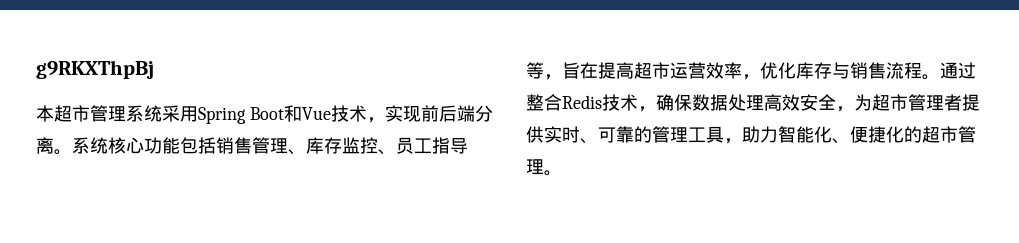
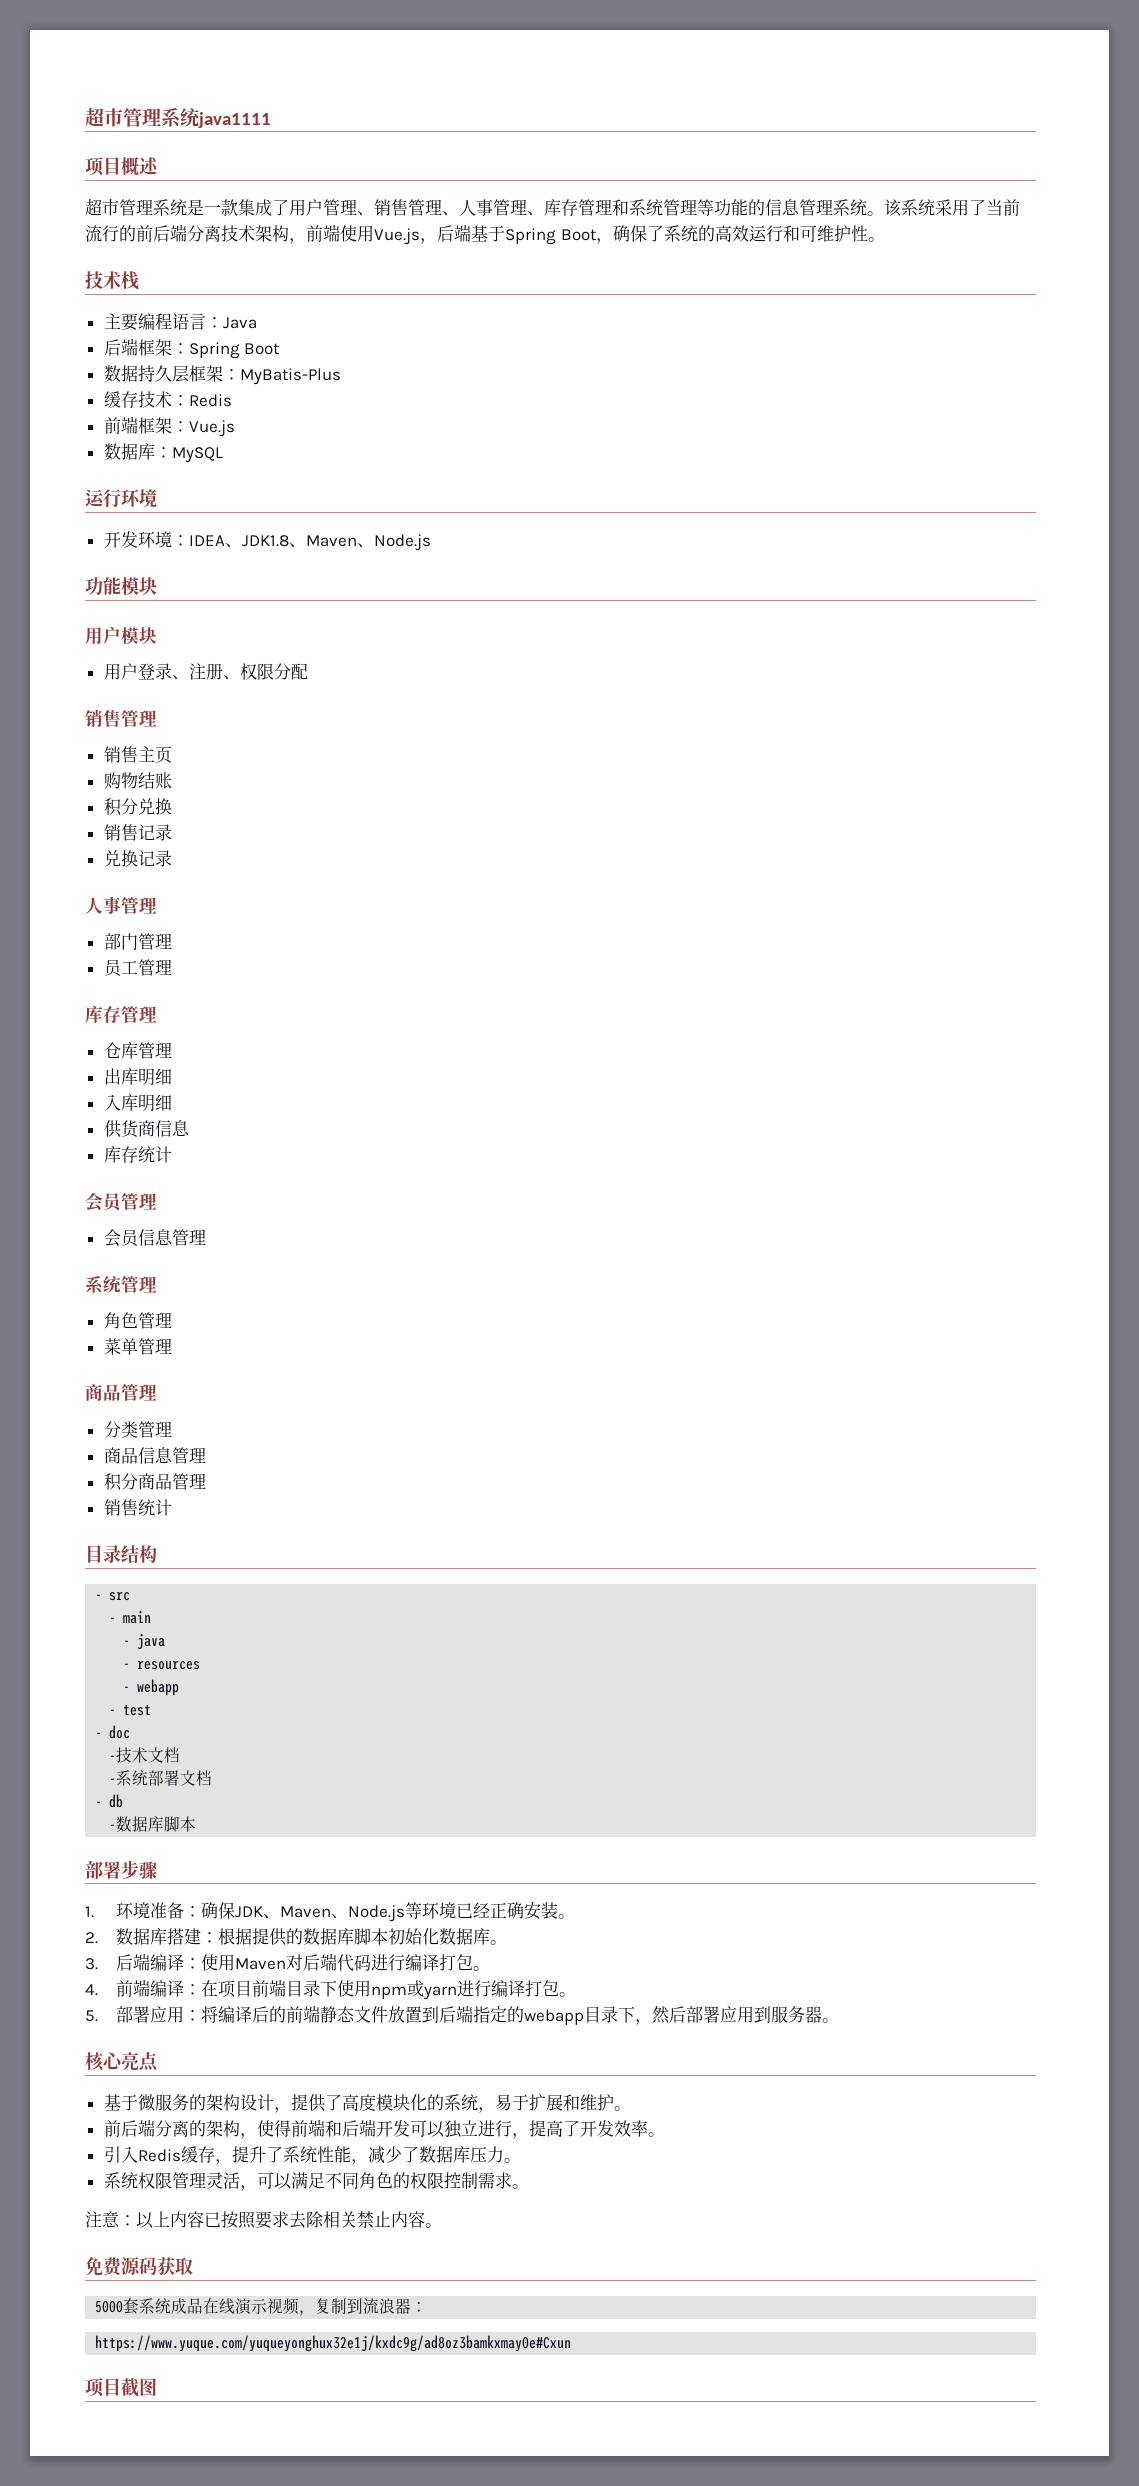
[36,60,154,79] [36,105,493,124] [36,137,468,155] [526,62,976,80] [526,94,980,112] [526,126,976,144] [526,159,562,176] g9RKXThpBj // 本超市管理系统采用Spring Boot和Vue技术，实现前后端分离。系统核心功能包括销售管理、库存监控、员工指导等，旨在提高超市运营效率，优化库存与销售流程。通过整合Redis技术，确保数据处理高效安全，为超市管理者提供实时、可靠的管理工具，助力智能化、便捷化的超市管理。 -> [85,107,271,128] [85,157,159,176] [85,198,1020,217] [85,224,885,245] [85,271,139,290] [103,313,257,331] [103,338,280,359] [103,365,341,385] [103,391,232,408] [103,416,235,437] [103,443,223,463] [85,489,157,508] [103,531,431,551] [85,577,157,595] [85,626,157,645] [103,663,308,680] [85,709,157,727] [103,746,172,764] [103,772,172,789] [103,798,172,816] [103,824,172,841] [103,850,172,867] [85,896,157,914] [103,933,172,950] [103,959,172,977] [85,1005,157,1023] [103,1042,172,1059] [103,1068,172,1086] [103,1094,172,1112] [103,1120,190,1138] [103,1146,172,1163] [85,1192,157,1212] [103,1229,206,1247] [85,1275,157,1294] [103,1312,172,1329] [103,1338,172,1355] [85,1384,157,1401] [103,1421,172,1438] [103,1447,206,1464] [103,1473,206,1491] [103,1499,172,1516] [85,1545,157,1564] [95,1592,131,1601] [109,1611,152,1624] [123,1634,166,1649] [123,1661,201,1670] [123,1679,180,1696] [109,1705,152,1716] [95,1725,131,1739] [109,1747,181,1763] [109,1770,213,1786] [95,1794,124,1808] [109,1816,197,1832] [85,1860,157,1879] [85,1902,576,1922] [85,1928,508,1946] [85,1953,491,1972] [85,1979,577,2000] [85,2005,840,2025] [85,2052,159,2072] [103,2094,631,2113] [103,2119,665,2139] [103,2146,521,2165] [103,2172,529,2191] [85,2211,442,2229] [85,2257,193,2276] [95,2298,428,2316] [95,2335,572,2352] [85,2378,157,2397] 超市管理系统java1111 // 项目概述 // 超市管理系统是一款集成了用户管理、销售管理、人事管理、库存管理和系统管理等功能的信息管理系统。该系统采用了当前流行的前后端分离技术架构，前端使用Vue.js，后端基于Spring Boot，确保了系统的高效运行和可维护性。 // 技术栈 // 主要编程语言：Java // 后端框架：Spring Boot // 数据持久层框架：MyBatis-Plus // 缓存技术：Redis // 前端框架：Vue.js // 数据库：MySQL // 运行环境 // 开发环境：IDEA、JDK1.8、Maven、Node.js // 功能模块 // 用户模块 // 用户登录、注册、权限分配 // 销售管理 // 销售主页 // 购物结账 // 积分兑换 // 销售记录 // 兑换记录 // 人事管理 // 部门管理 // 员工管理 // 库存管理 // 仓库管理 // 出库明细 // 入库明细 // 供货商信息 // 库存统计 // 会员管理 // 会员信息管理 // 系统管理 // 角色管理 // 菜单管理 // 商品管理 // 分类管理 // 商品信息管理 // 积分商品管理 // 销售统计 // 目录结构 // - src // - main // - java // - resources // - webapp // - test // - doc // -技术文档 // -系统部署文档 // - db // -数据库脚本 // 部署步骤 // 1.环境准备：确保JDK、Maven、Node.js等环境已经正确安装。 // 2.数据库搭建：根据提供的数据库脚本初始化数据库。 // 3.后端编译：使用Maven对后端代码进行编译打包。 // 4.前端编译：在项目前端目录下使用npm或yarn进行编译打包。 // 5.部署应用：将编译后的前端静态文件放置到后端指定的webapp目录下，然后部署应用到服务器。 // 核心亮点 // 基于微服务的架构设计，提供了高度模块化的系统，易于扩展和维护。 // 前后端分离的架构，使得前端和后端开发可以独立进行，提高了开发效率。 // 引入Redis缓存，提升了系统性能，减少了数据库压力。 // 系统权限管理灵活，可以满足不同角色的权限控制需求。 // 注意：以上内容已按照要求去除相关禁止内容。 // 免费源码获取 // 5000套系统成品在线演示视频，复制到流浪器： // https://www.yuque.com/yuqueyonghux32e1j/kxdc9g/ad8oz3bamkxmay0e#Cxun // 项目截图

